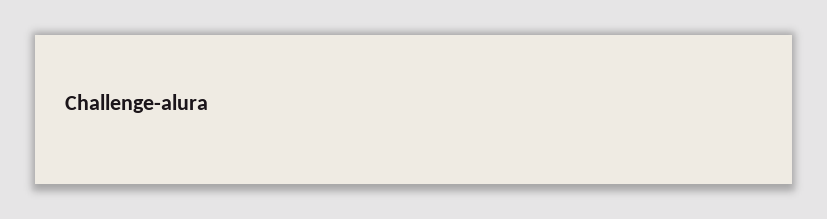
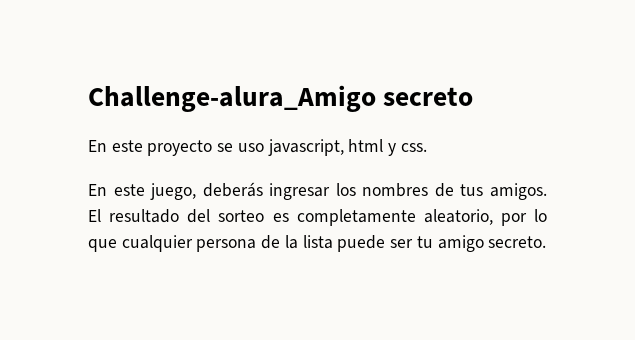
[65,94,208,113] Challenge-alura -> [88,85,474,112] [88,139,427,156] [88,182,547,200] [88,209,547,226] [88,235,547,252] Challenge-alura_Amigo secreto // En este proyecto se uso javascript, html y css. // En este juego, deberás ingresar los nombres de tus amigos. El resultado del sorteo es completamente aleatorio, por lo que cualquier persona de la lista puede ser tu amigo secreto.

